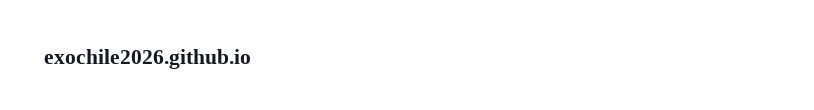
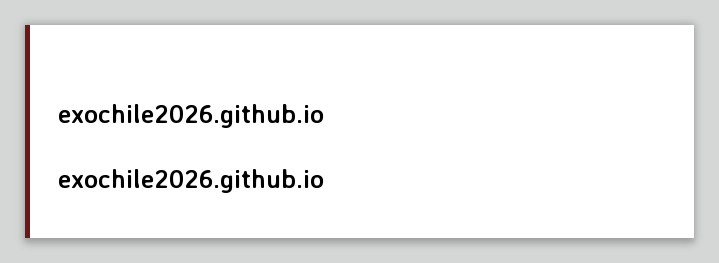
[44,49,251,69] exochile2026.github.io -> [58,104,324,128] [58,169,324,193] exochile2026.github.io // exochile2026.github.io

